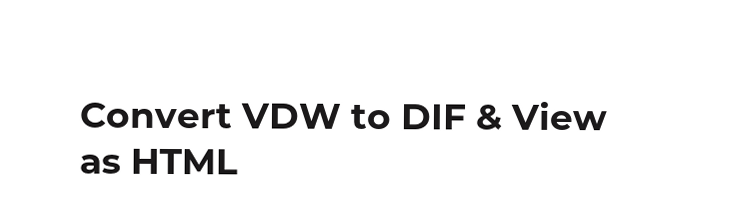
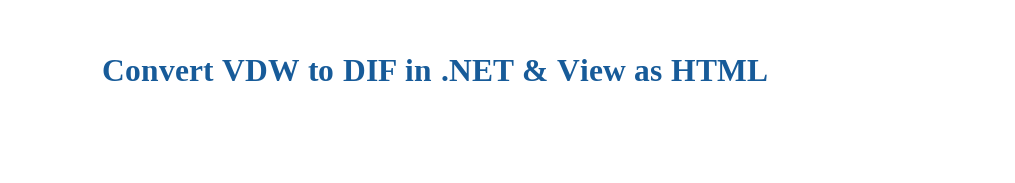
(467, 117) none -> [405,59,514,81] in .NET

